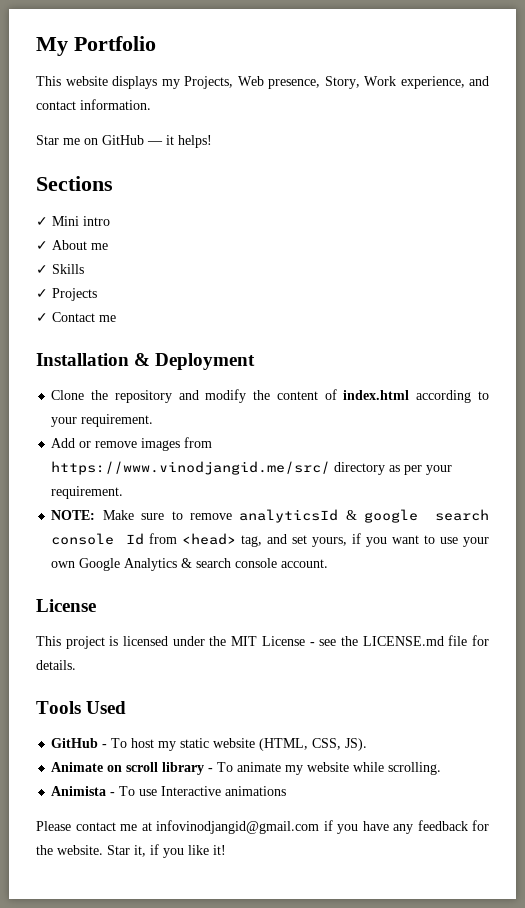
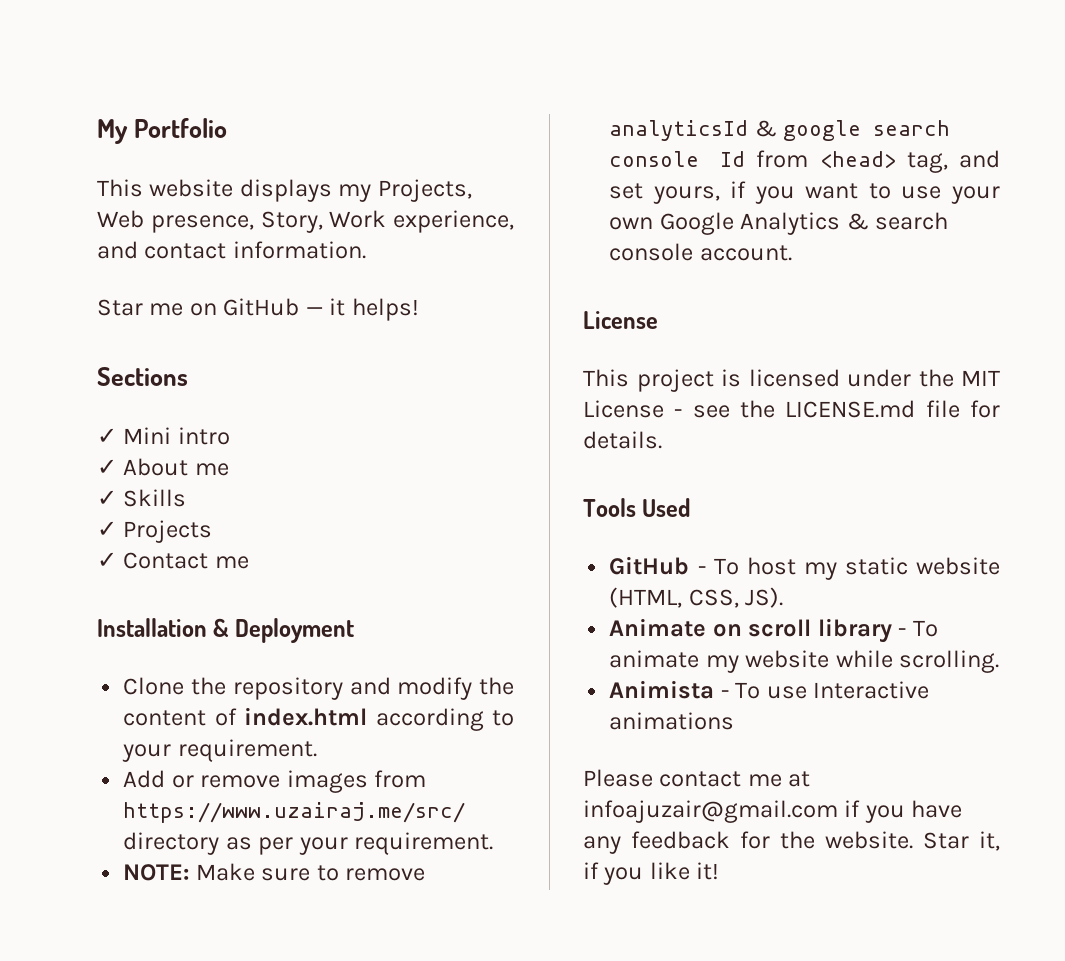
[51,461,331,475] https://www.vinodjangid.me/src/ -> [123,802,466,823] https://www.uzairaj.me/src/
[156,820,319,834] infovinodjangid@gmail.com -> [583,800,838,823] infoajuzair@gmail.com

